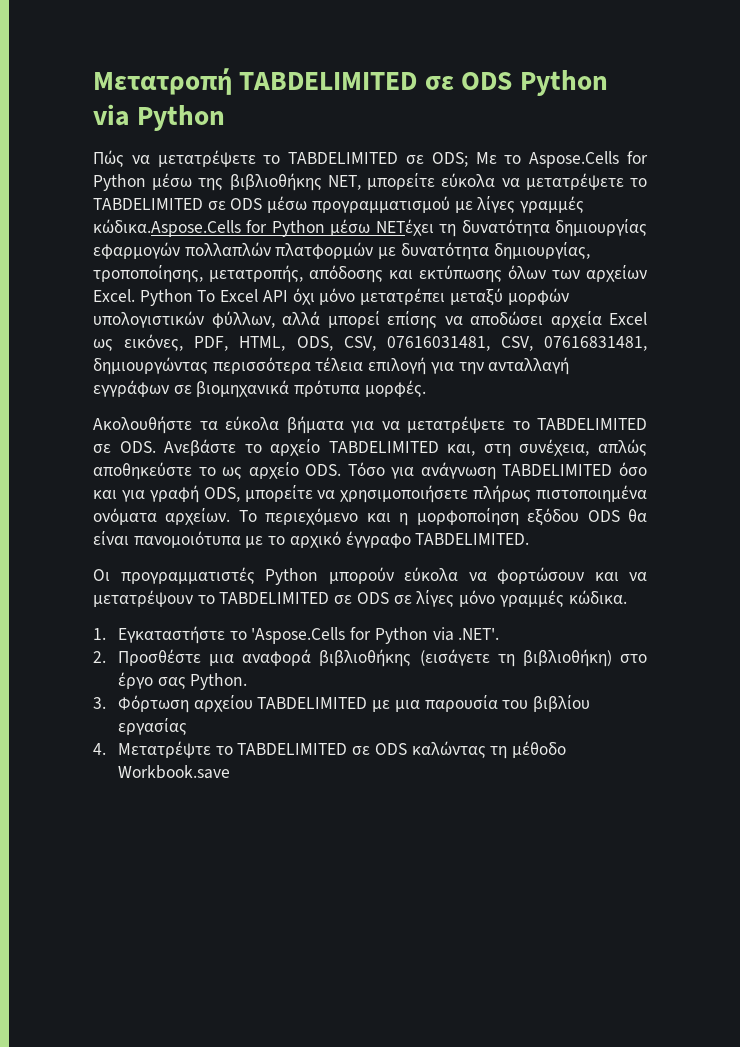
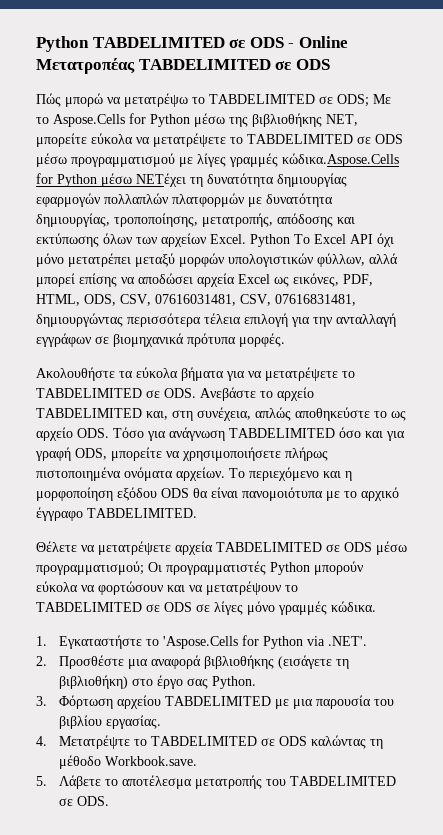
[93,68,608,96] [93,104,226,131] [93,150,256,167] Μετατροπή TABDELIMITED σε ODS Python via Python // Πώς να μετατρέψετε -> [36,36,348,52] [36,58,330,74] [36,93,188,107] Python TABDELIMITED σε ODS - Online Μετατροπέας TABDELIMITED σε ODS // Πώς μπορώ να μετατρέψω
(530, 539) none -> [36,541,407,555] [36,561,144,575] Θέλετε να μετατρέψετε αρχεία TABDELIMITED σε ODS μέσω προγραμματισμού;
[117,718,187,735] εργασίας -> [106,715,162,729] εργασίας.
[117,765,230,779] Workbook.save -> [105,756,198,766] [36,775,397,789] [59,796,110,806] Workbook.save. // 5. Λάβετε το αποτέλεσμα μετατροπής του TABDELIMITED σε ODS.

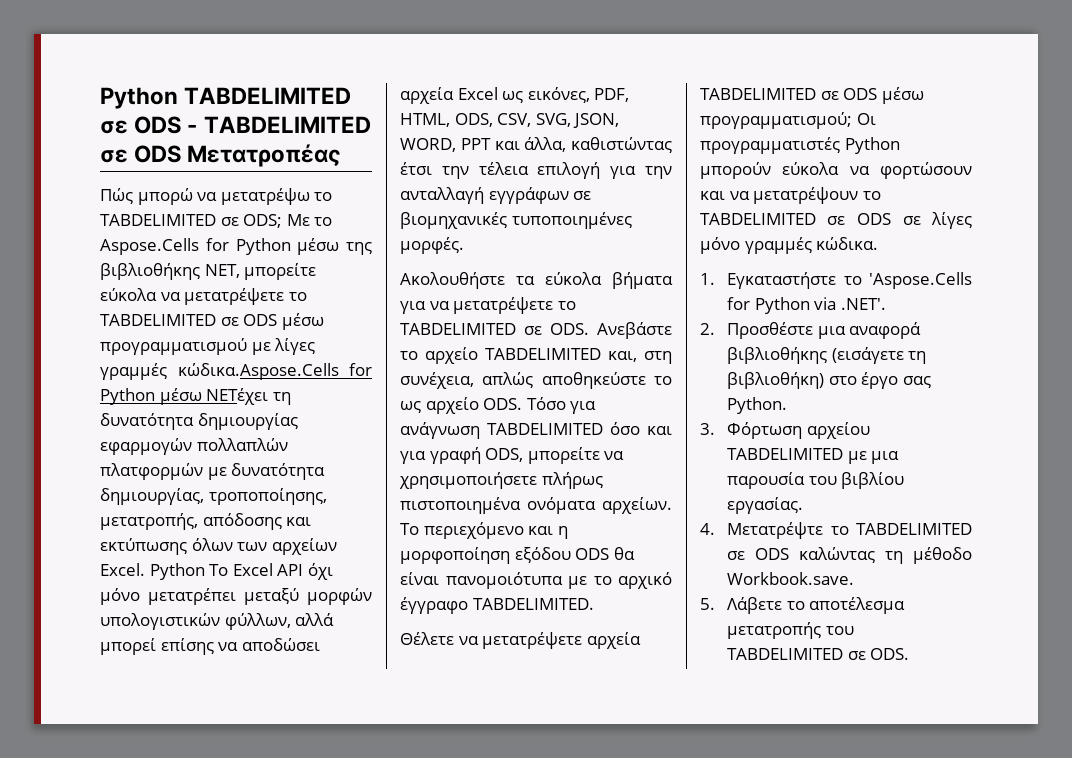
[298,36,348,48] [36,58,330,74] Online Μετατροπέας TABDELIMITED σε ODS -> [203,116,371,133] [100,144,342,167] TABDELIMITED σε ODS Μετατροπέας
[155,294,356,306] [36,313,201,327] 07616031481, CSV, 07616831481, δημιουργώντας περισσότερα -> [535,113,620,128] [400,137,672,153] [400,162,469,179] SVG, JSON, WORD, PPT και άλλα, καθιστώντας έτσι την
[113,333,236,347] βιομηχανικά πρότυπα -> [400,212,632,229] βιομηχανικές τυποποιημένες

